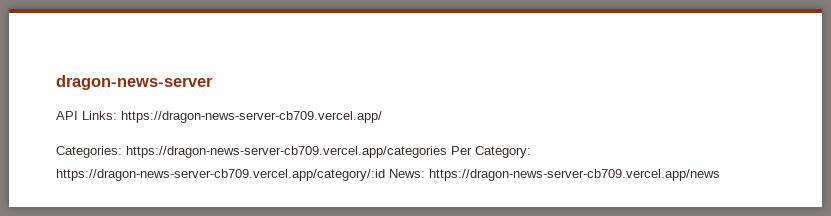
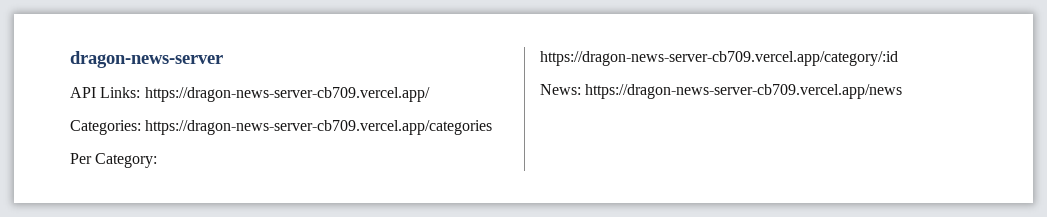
(447, 152) none -> (493, 127) //
(385, 175) none -> (898, 58) //

